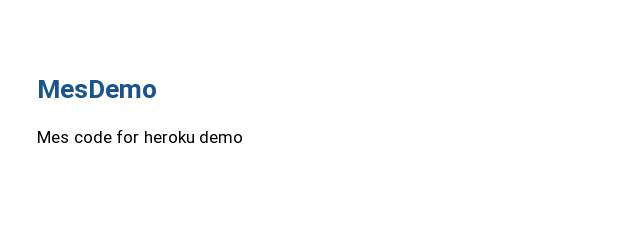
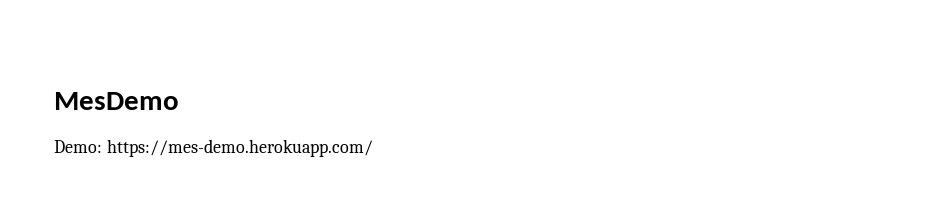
[37,129,244,143] Mes code for heroku demo -> [54,139,373,157] Demo: https://mes-demo.herokuapp.com/

